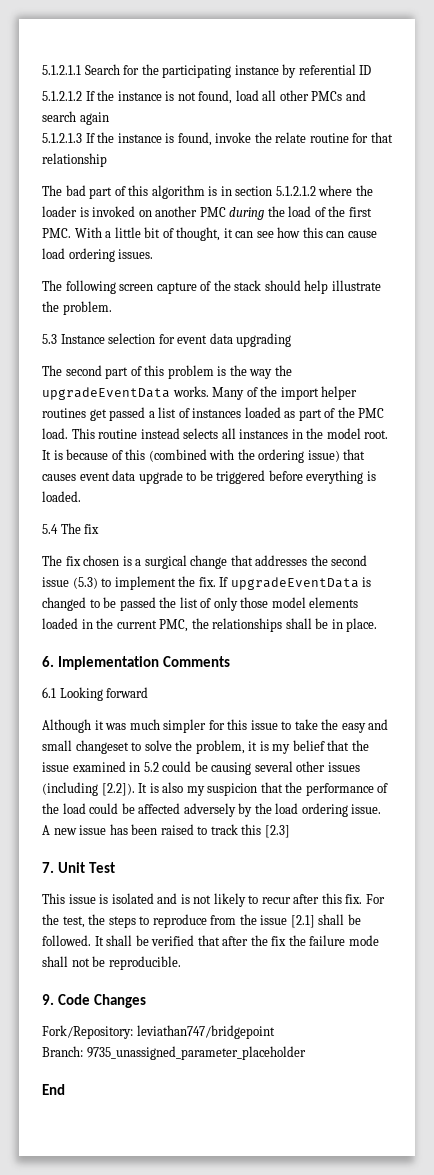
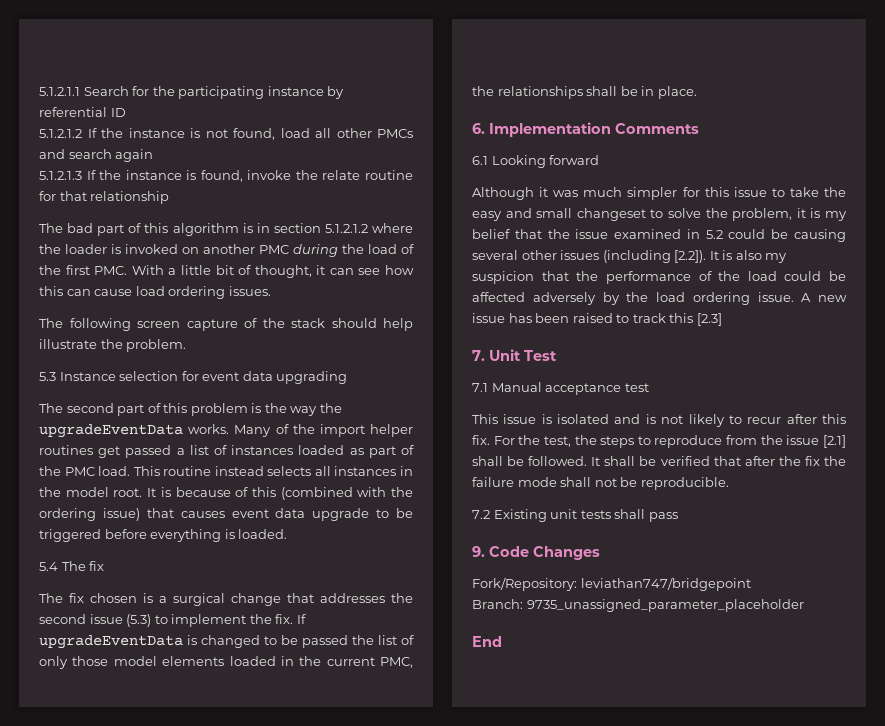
(116, 867) none -> [472,382,649,395] // 7.1 Manual acceptance test
(181, 963) none -> [472,509,678,522] // 7.2 Existing unit tests shall pass

